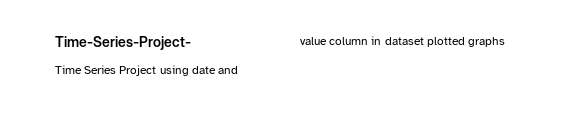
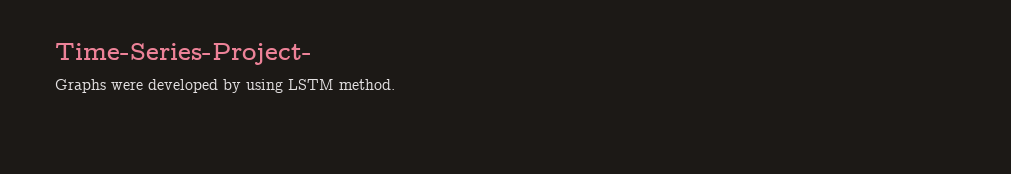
[55,65,239,76] [300,36,506,47] Time Series Project using date and value column in dataset plotted graphs -> [55,79,395,93] Graphs were developed by using LSTM method.

